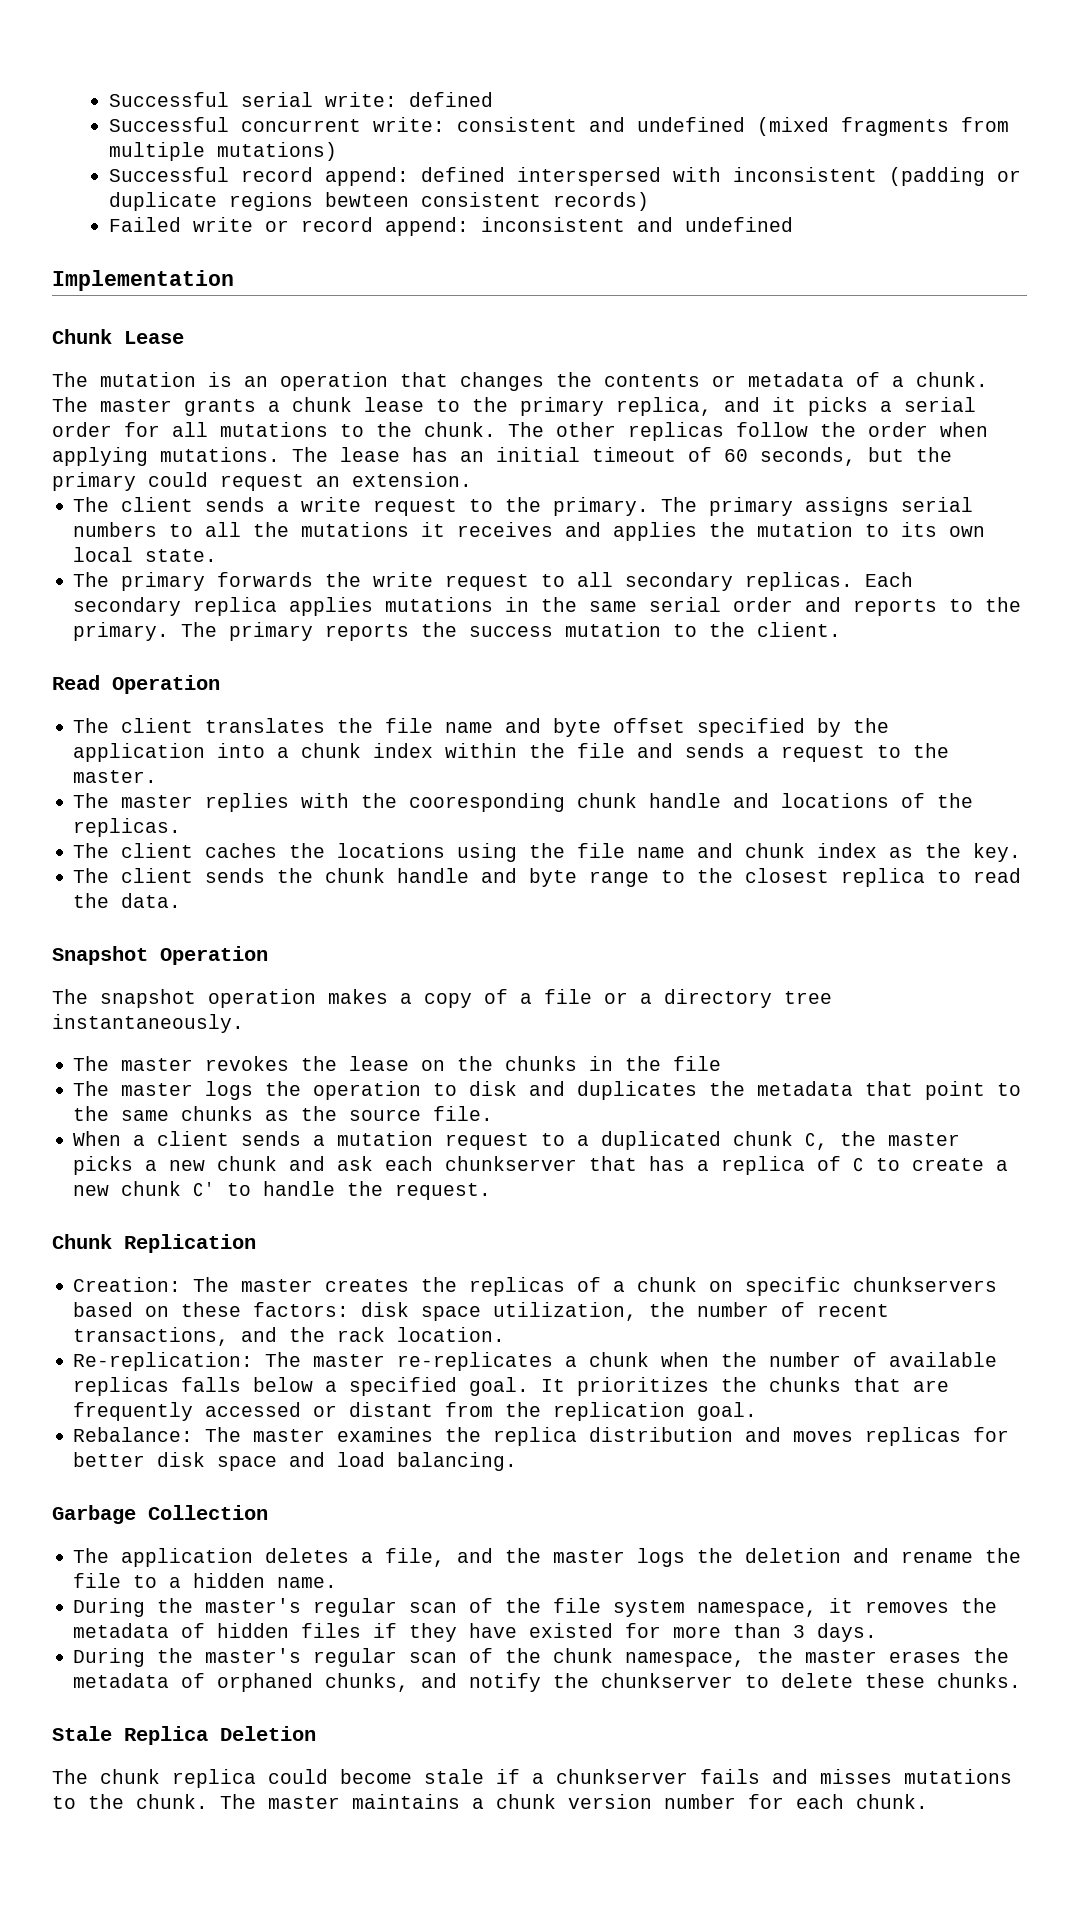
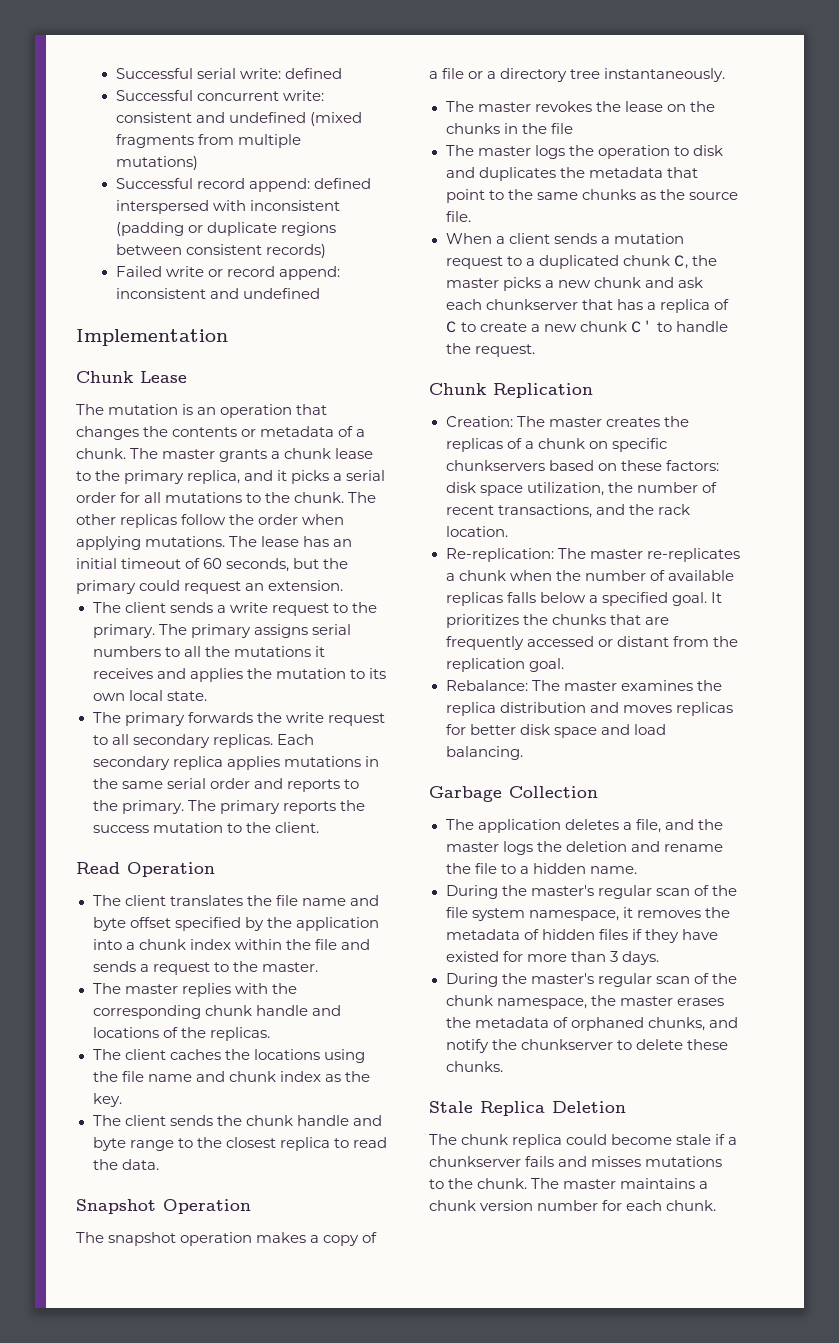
[324,192,409,207] bewteen -> [115,244,182,255] between
[409,793,566,812] cooresponding -> [92,1005,201,1019] corresponding

